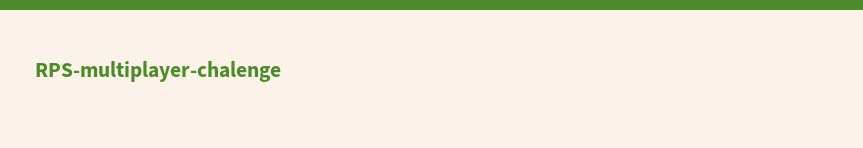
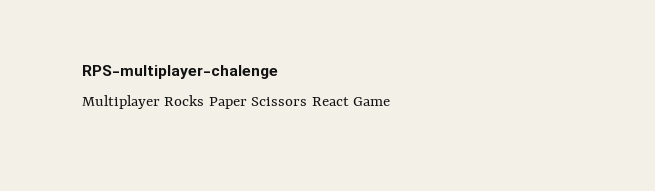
(281, 71) none -> [82,95,391,109] // Multiplayer Rocks Paper Scissors React Game

